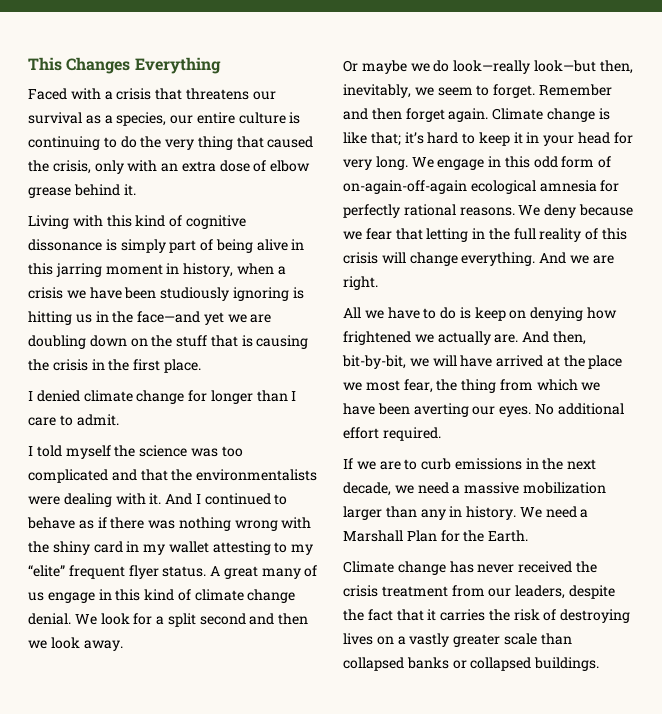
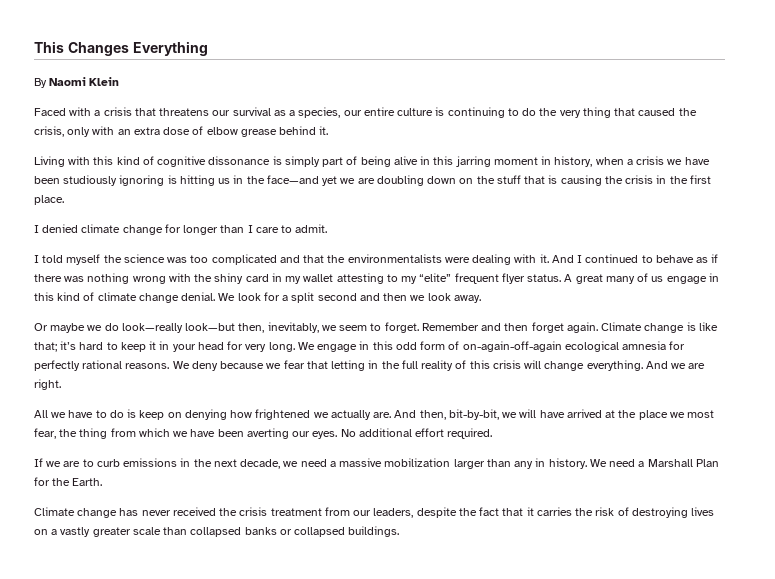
(221, 65) none -> [34,77,120,88] // By Naomi Klein

